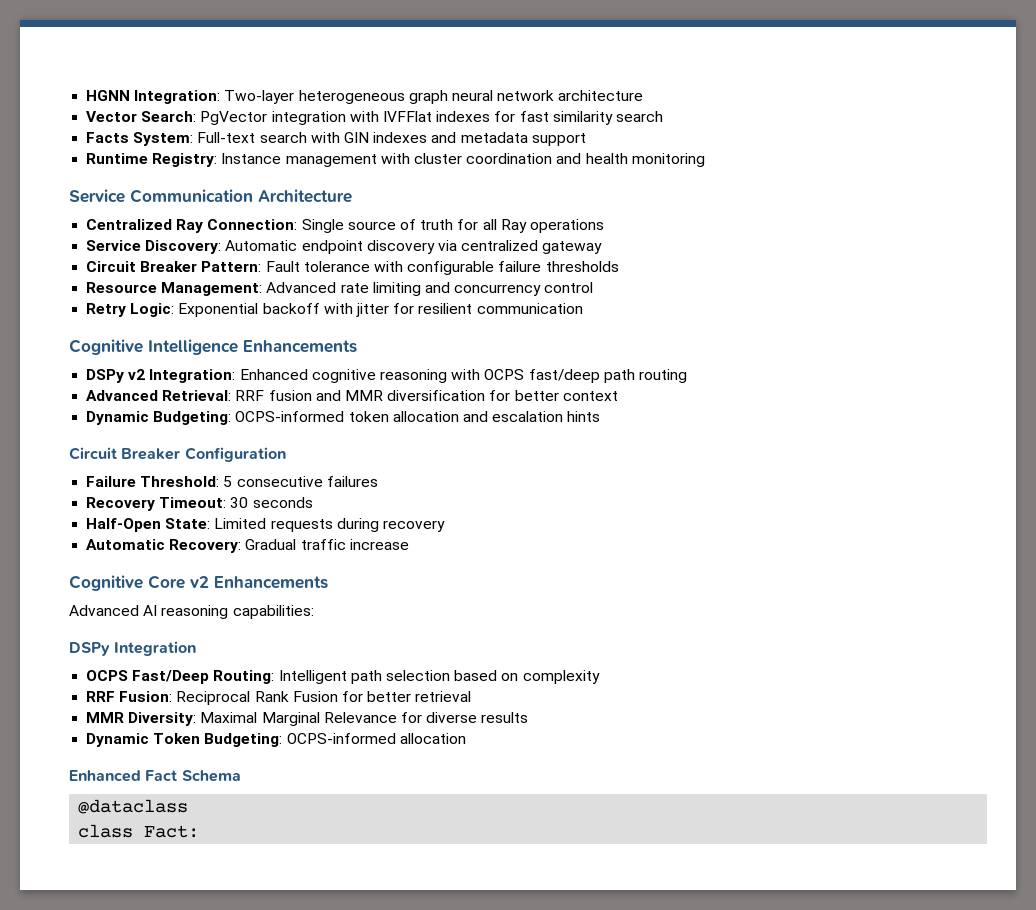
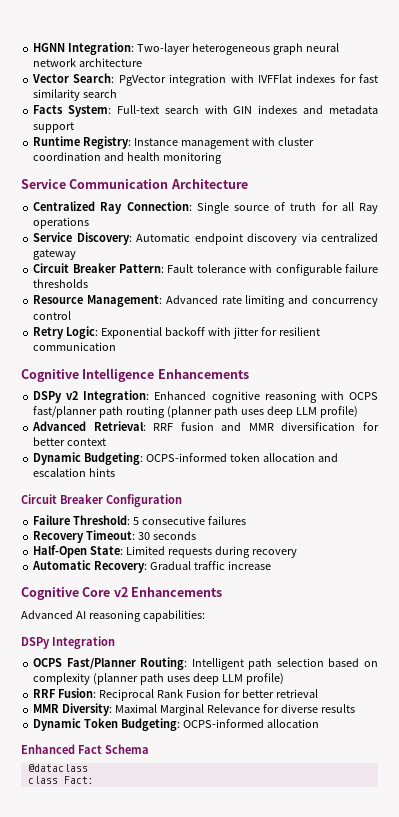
[528,369,600,383] fast/deep -> [33,406,98,418] fast/planner
(687, 376) none -> [167,406,358,418] (planner path uses deep LLM profile)
[132,670,210,684] Fast/Deep -> [66,658,136,669] Fast/Planner
(600, 677) none -> [93,673,284,685] (planner path uses deep LLM profile)

